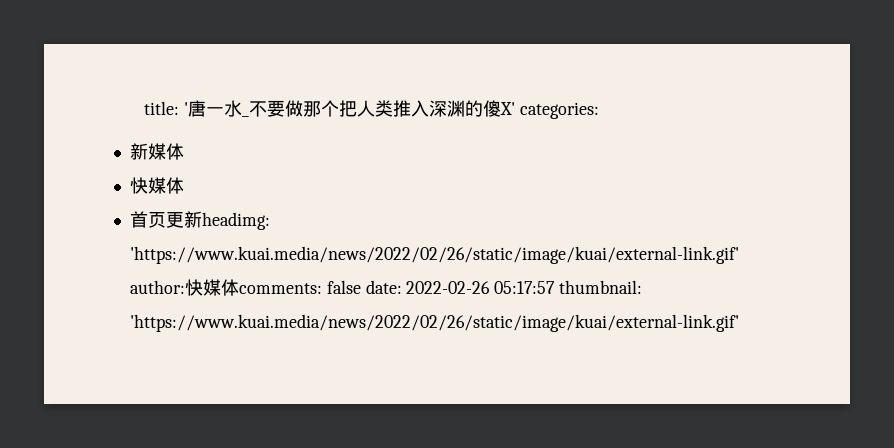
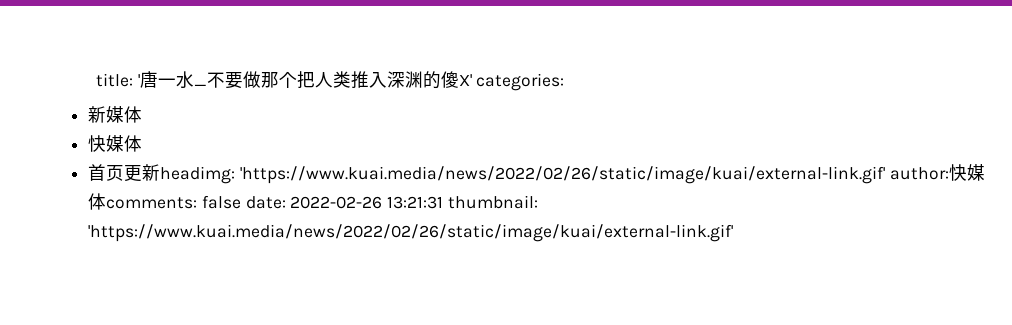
[494,281,556,294] 05:17:57 -> [387,196,444,209] 13:21:31

